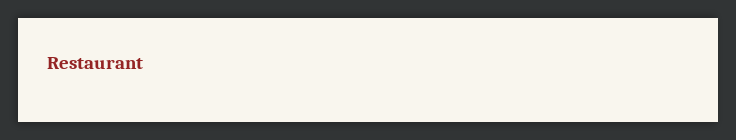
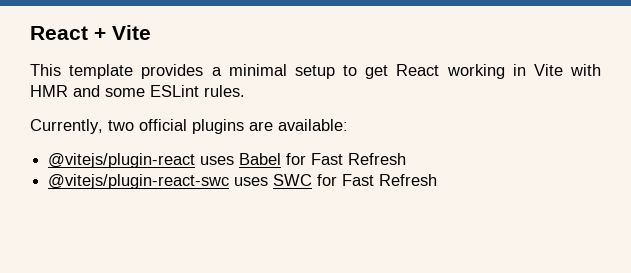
[47,57,143,69] Restaurant -> [30,25,151,40] [30,64,602,79] [30,85,245,97] [30,119,348,134] [48,153,407,168] [48,174,438,189] React + Vite // This template provides a minimal setup to get React working in Vite with HMR and some ESLint rules. // Currently, two official plugins are available: // @vitejs/plugin-react uses Babel for Fast Refresh // @vitejs/plugin-react-swc uses SWC for Fast Refresh

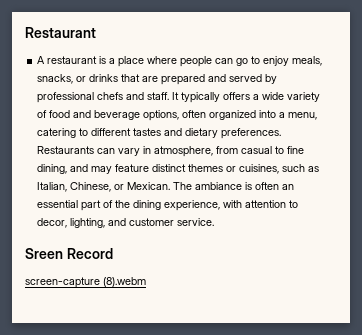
[30,25,151,40] [30,64,602,79] [30,85,245,97] [30,119,348,134] [48,153,407,168] [48,174,438,189] React + Vite // This template provides a minimal setup to get React working in Vite with HMR and some ESLint rules. // Currently, two official plugins are available: // @vitejs/plugin-react uses Babel for Fast Refresh // @vitejs/plugin-react-swc uses SWC for Fast Refresh -> [25,27,96,38] [37,56,323,67] [37,74,278,85] [37,92,321,103] [37,110,318,121] [37,128,282,139] [37,146,305,157] [37,164,320,174] [37,182,295,192] [37,200,299,211] [37,218,215,228] [25,248,113,259] [25,277,146,288] Restaurant // A restaurant is a place where people can go to enjoy meals, snacks, or drinks that are prepared and served by professional chefs and staff. It typically offers a wide variety of food and beverage options, often organized into a menu, catering to different tastes and dietary preferences. Restaurants can vary in atmosphere, from casual to fine dining, and may feature distinct themes or cuisines, such as Italian, Chinese, or Mexican. The ambiance is often an essential part of the dining experience, with attention to decor, lighting, and customer service. // Sreen Record // screen-capture (8).webm

